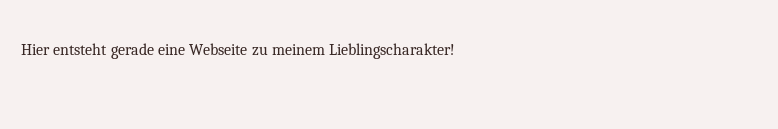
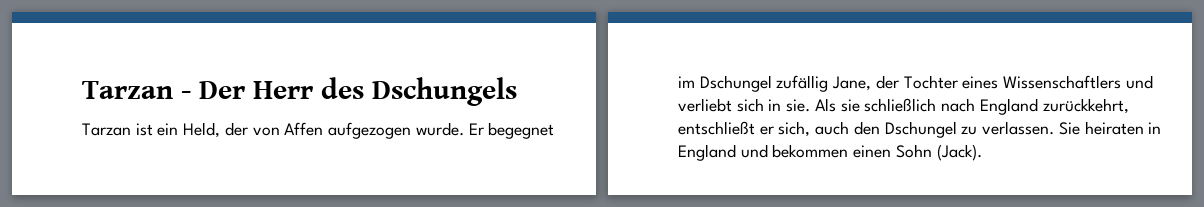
[21,43,456,59] Hier entsteht gerade eine Webseite zu meinem Lieblingscharakter! -> [82,77,517,106] [82,122,555,139] [678,75,1153,92] [678,98,1129,115] [678,121,1162,138] [678,144,982,161] Tarzan - Der Herr des Dschungels // Tarzan ist ein Held, der von Affen aufgezogen wurde. Er begegnet im Dschungel zufällig Jane, der Tochter eines Wissenschaftlers und verliebt sich in sie. Als sie schließlich nach England zurückkehrt, entschließt er sich, auch den Dschungel zu verlassen. Sie heiraten in England und bekommen einen Sohn (Jack).

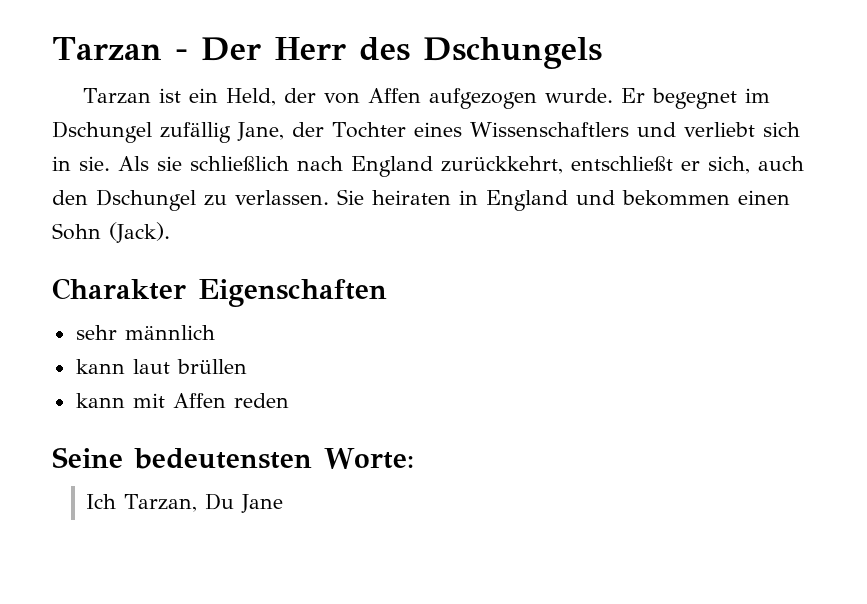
(982, 152) none -> [52,278,387,307] [75,325,215,340] [75,359,247,374] [75,393,289,408] [52,447,414,469] [86,493,284,513] // Charakter Eigenschaften // sehr männlich // kann laut brüllen // kann mit Affen reden // Seine bedeutensten Worte: // Ich Tarzan, Du Jane

